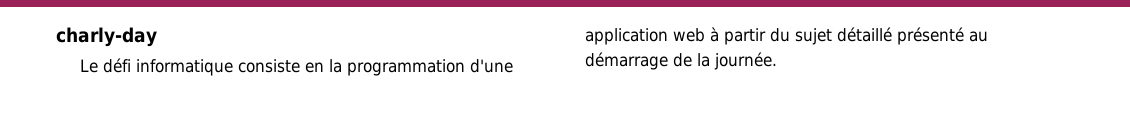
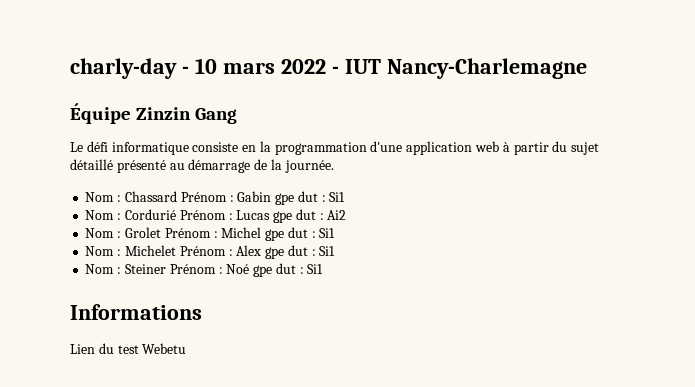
(157, 37) none -> [181,58,587,79] [70,103,238,124] - 10 mars 2022 - IUT Nancy-Charlemagne // Équipe Zinzin Gang
(777, 61) none -> [85,191,346,205] [85,209,347,223] [85,227,336,241] [85,245,336,259] [85,263,324,277] [70,304,202,320] [70,343,187,354] // Nom : Chassard Prénom : Gabin gpe dut : Si1 // Nom : Cordurié Prénom : Lucas gpe dut : Ai2 // Nom : Grolet Prénom : Michel gpe dut : Si1 // Nom : Michelet Prénom : Alex gpe dut : Si1 // Nom : Steiner Prénom : Noé gpe dut : Si1 // Informations // Lien du test Webetu

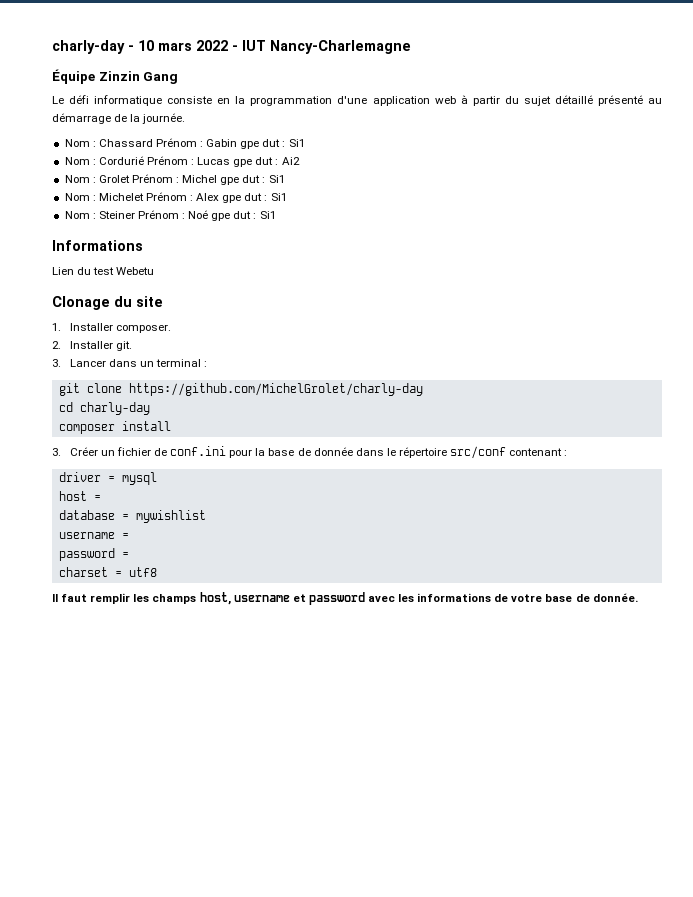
(187, 348) none -> [52,296,163,310] [52,323,171,333] [52,341,132,351] [52,359,208,367] [58,383,423,396] [58,402,150,415] [58,421,171,434] [52,446,568,459] [58,472,157,485] [58,491,101,501] [58,510,206,523] [58,532,129,539] [58,548,129,561] [58,567,157,577] [52,592,638,605] // Clonage du site // 1. Installer composer. // 2. Installer git. // 3. Lancer dans un terminal : // git clone https://github.com/MichelGrolet/charly-day // cd charly-day // composer install // 3. Créer un fichier de conf.ini pour la base de donnée dans le répertoire src/conf contenant : // driver = mysql // host = // database = mywishlist // username = // password = // charset = utf8 // Il faut remplir les champs host, username et password avec les informations de votre base de donnée.

